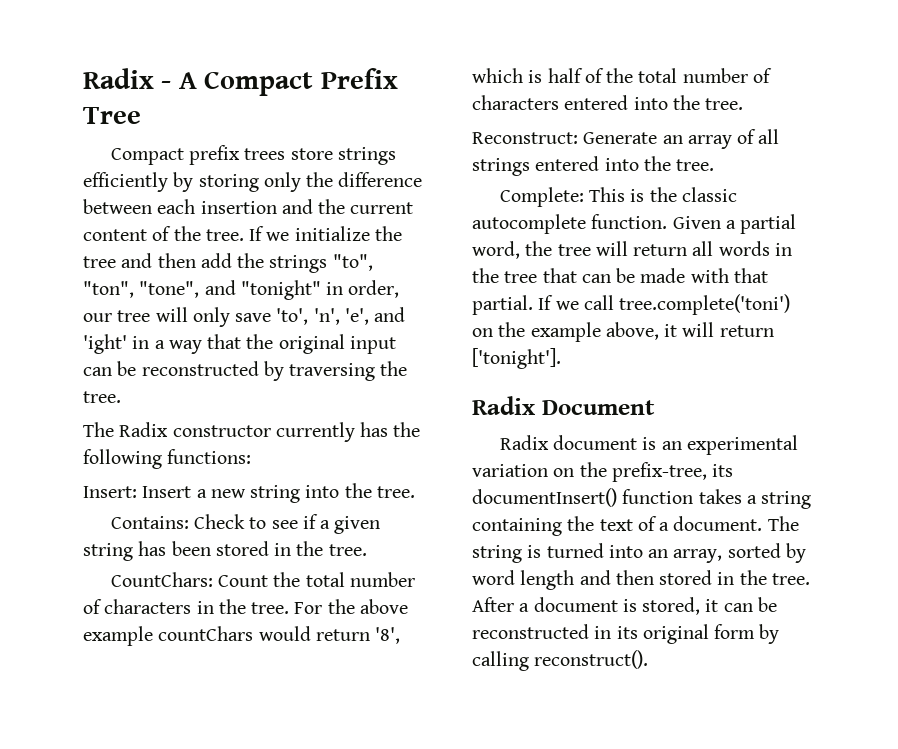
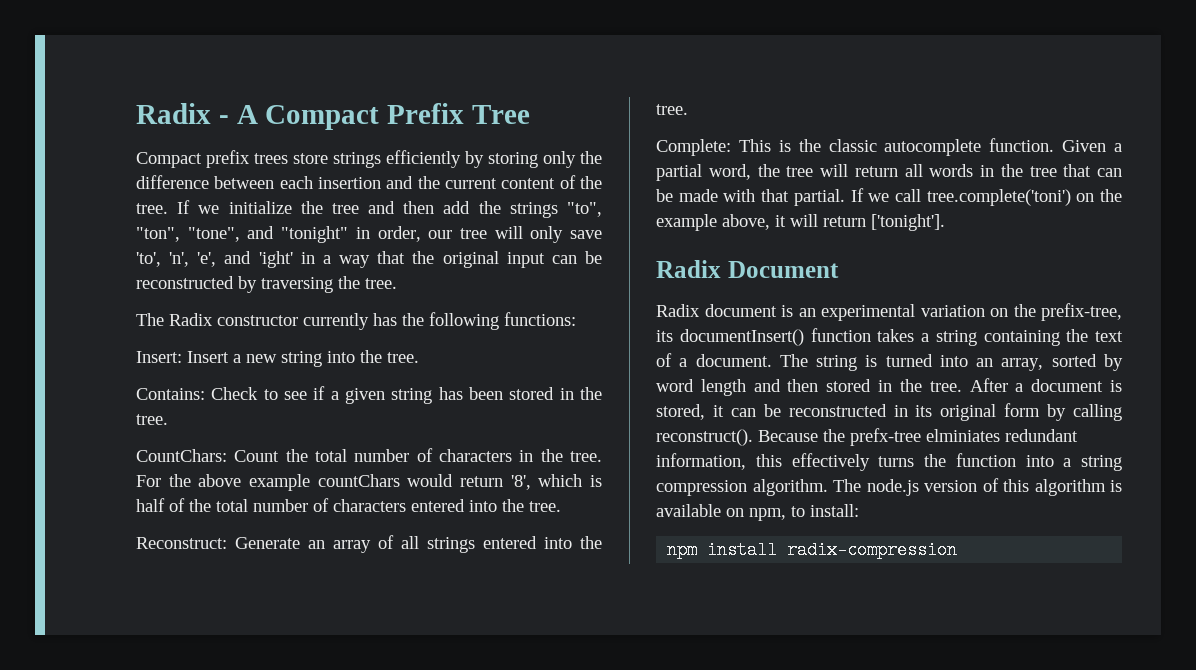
(649, 659) none -> [758,428,1078,446] [656,453,1122,471] [656,478,1122,496] [656,504,859,521] [667,541,958,559] Because the prefx-tree elminiates redundant information, this effectively turns the function into a string compression algorithm. The node.js version of this algorithm is available on npm, to install: // npm install radix-compression

